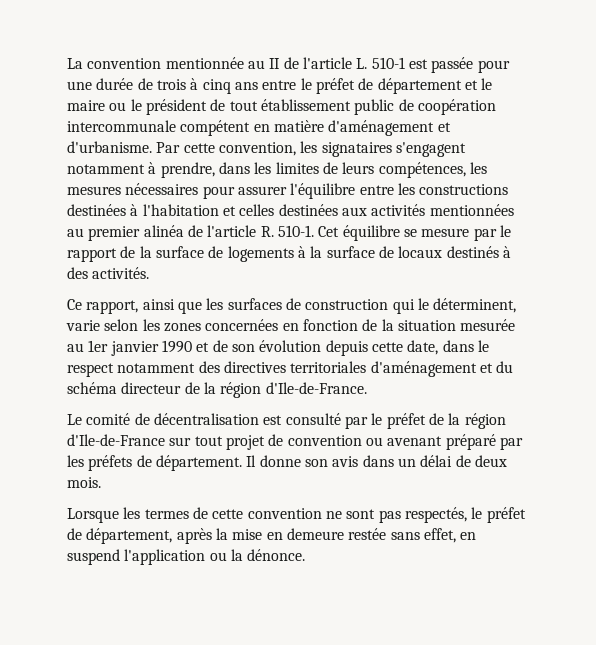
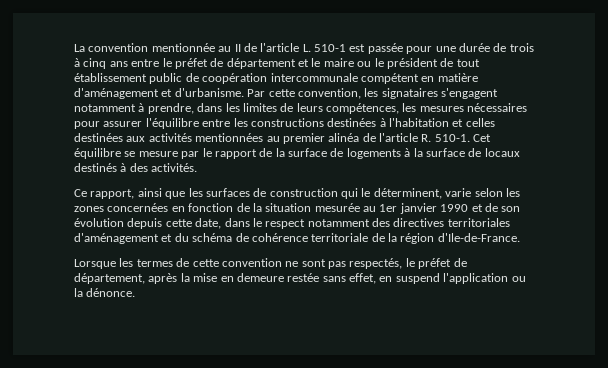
[121,382,182,394] directeur -> [235,233,369,242] de cohérence territoriale
[67,413,506,429] [67,434,523,450] [67,455,507,471] [67,477,101,488] // Le comité de décentralisation est consulté par le préfet de la région d'Ile-de-France sur tout projet de convention ou avenant préparé par les préfets de département. Il donne son avis dans un délai de deux mois. -> (520, 237) none

